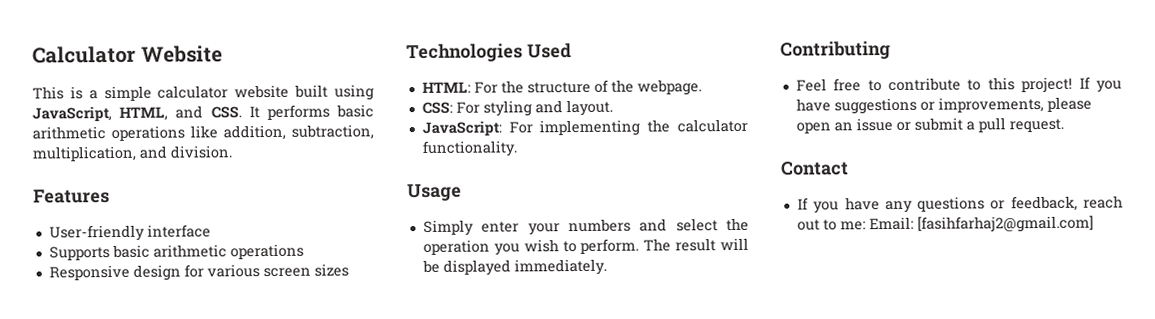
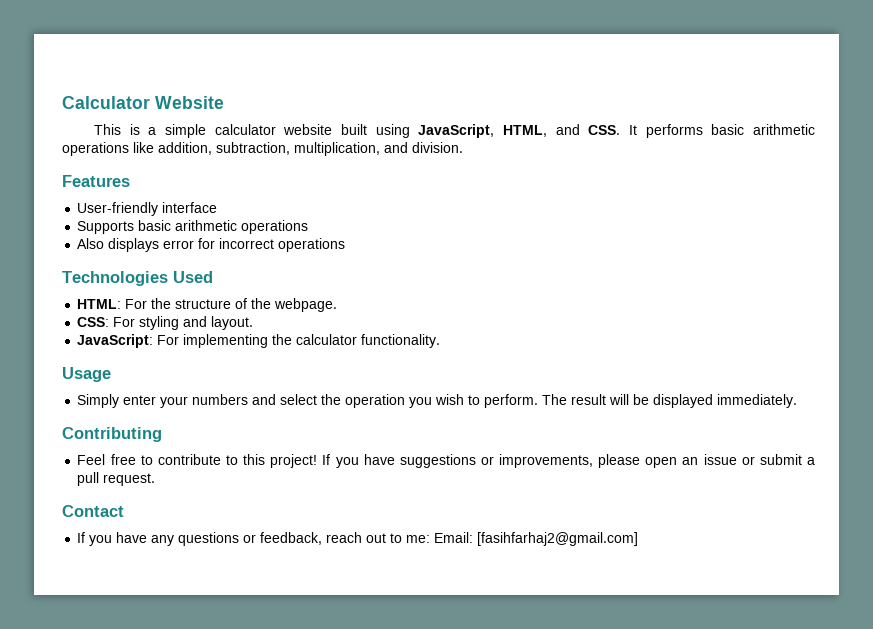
[48,263,349,281] Responsive design for various screen sizes -> [77,238,346,252] Also displays error for incorrect operations

